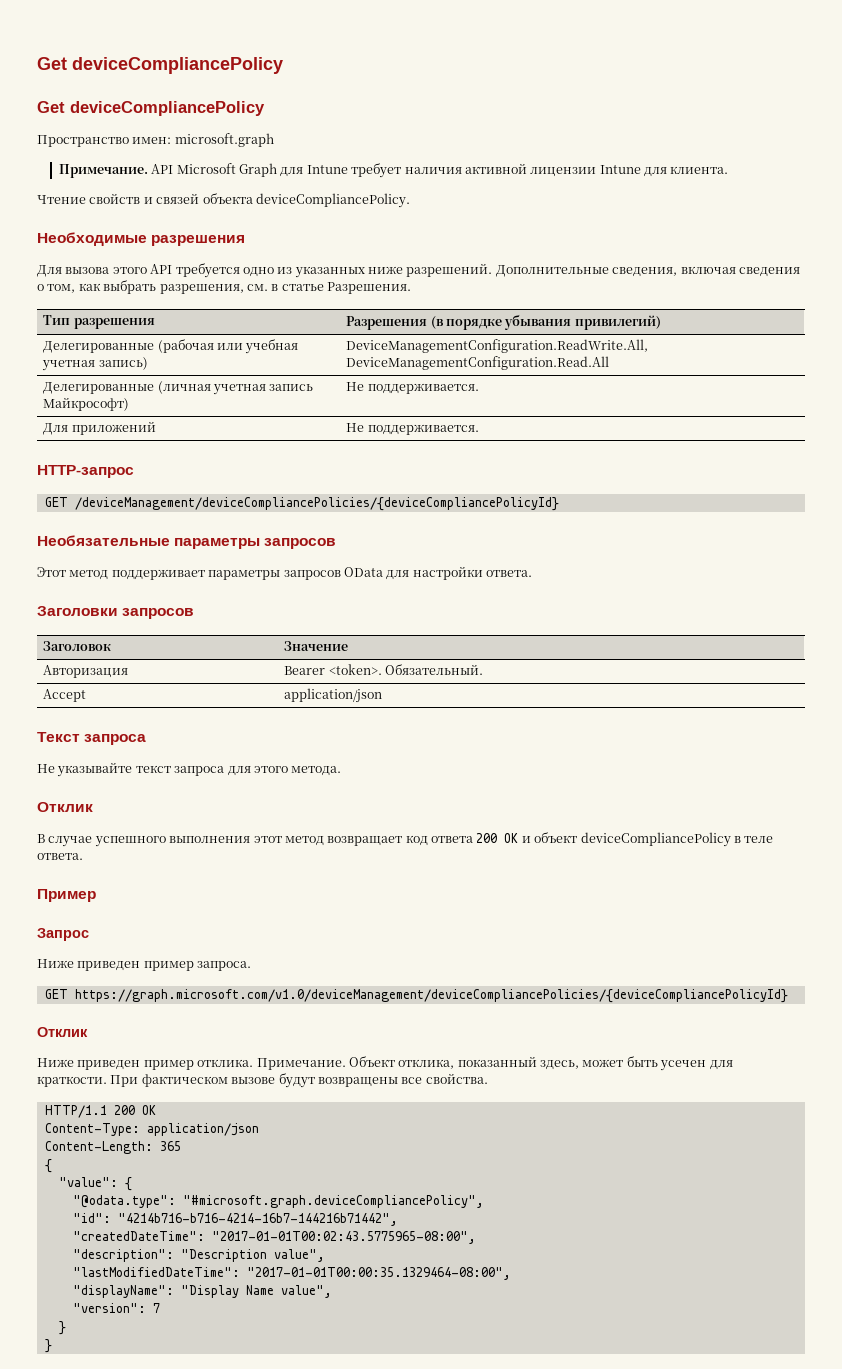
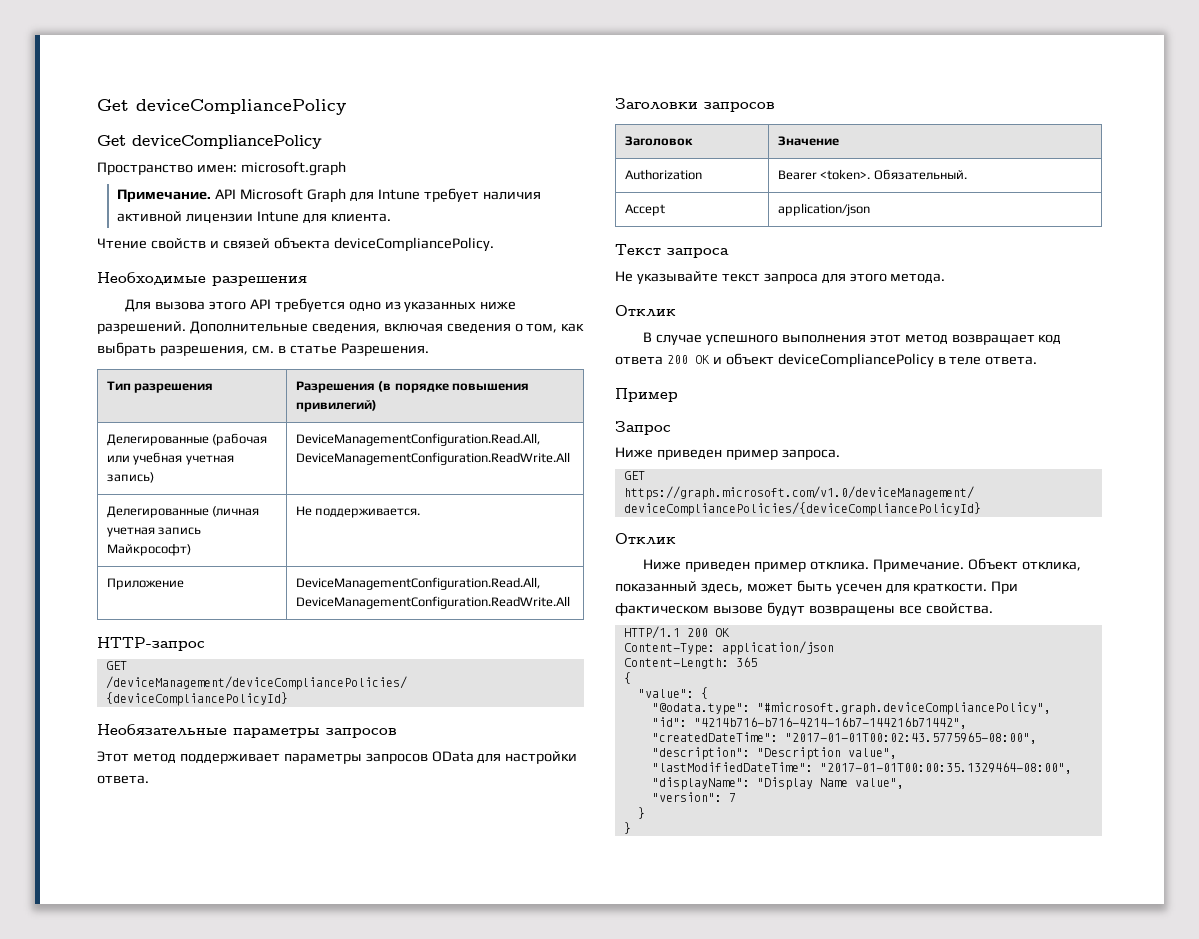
[504,314,572,330] убывания -> [452,383,530,391] повышения
[346,339,649,353] [346,356,610,370] DeviceManagementConfiguration.ReadWrite.All, DeviceManagementConfiguration.Read.All -> [295,433,540,446] [295,452,570,465] DeviceManagementConfiguration.Read.All, DeviceManagementConfiguration.ReadWrite.All
[43,421,156,435] [346,423,479,435] Для приложений | Не поддерживается. -> [106,578,184,590] [295,577,540,590] [295,596,570,609] Приложение | DeviceManagementConfiguration.Read.All, DeviceManagementConfiguration.ReadWrite.All
[43,665,129,678] Авторизация -> [624,169,702,180] Authorization

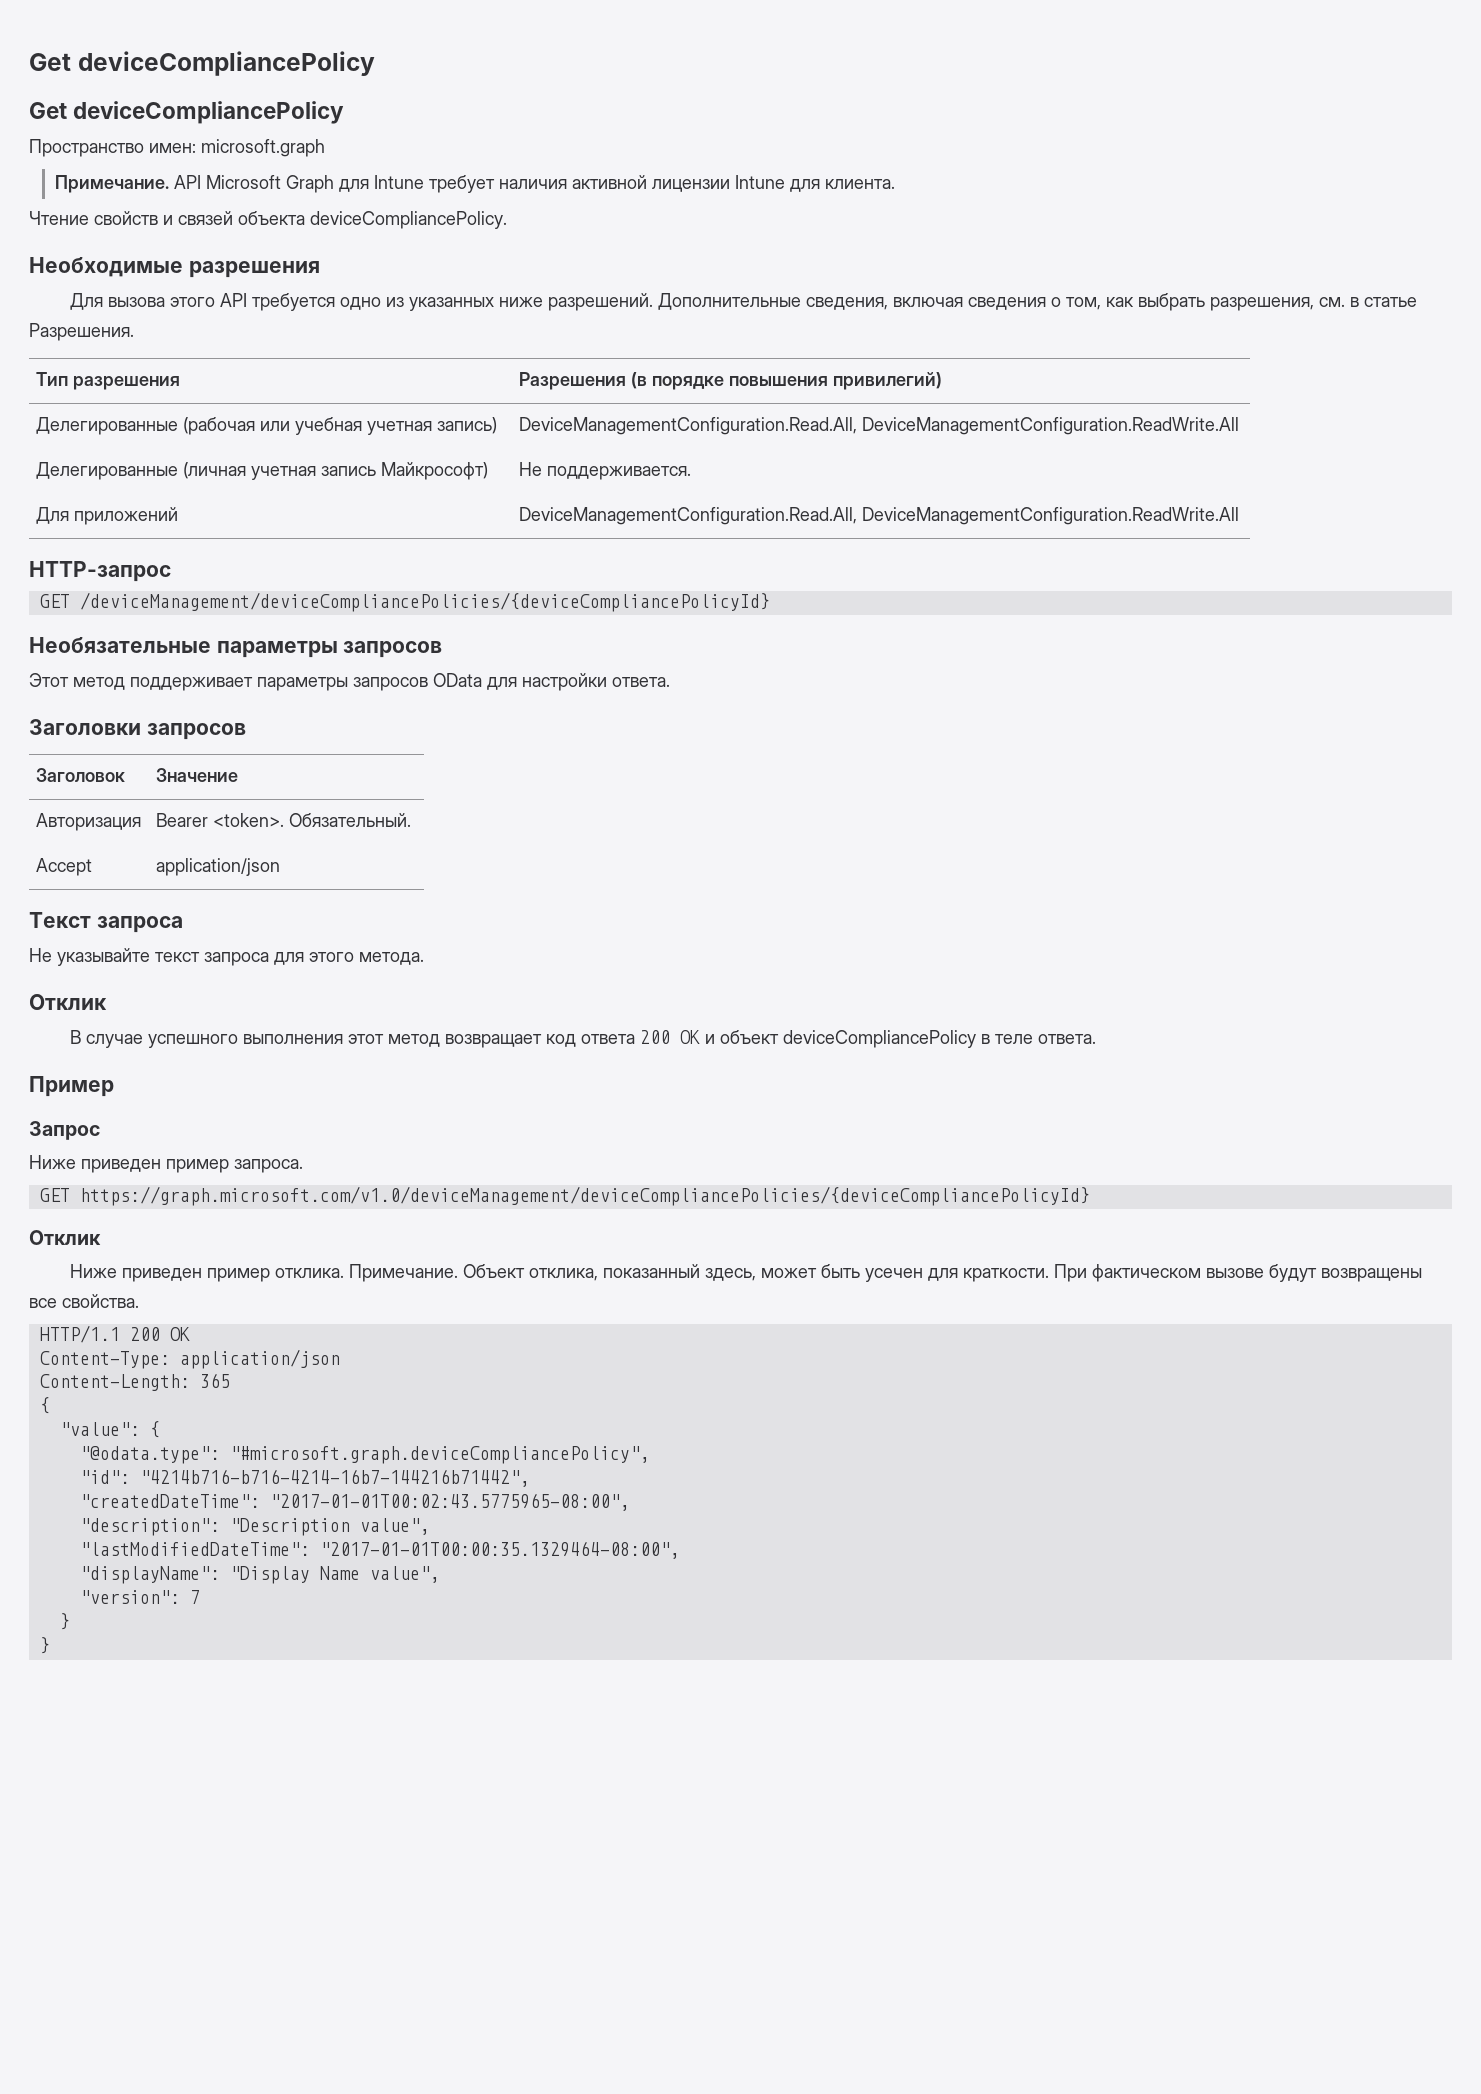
[106,578,184,590] Приложение -> [36,507,179,525] Для приложений
[624,169,702,180] Authorization -> [36,813,142,831] Авторизация

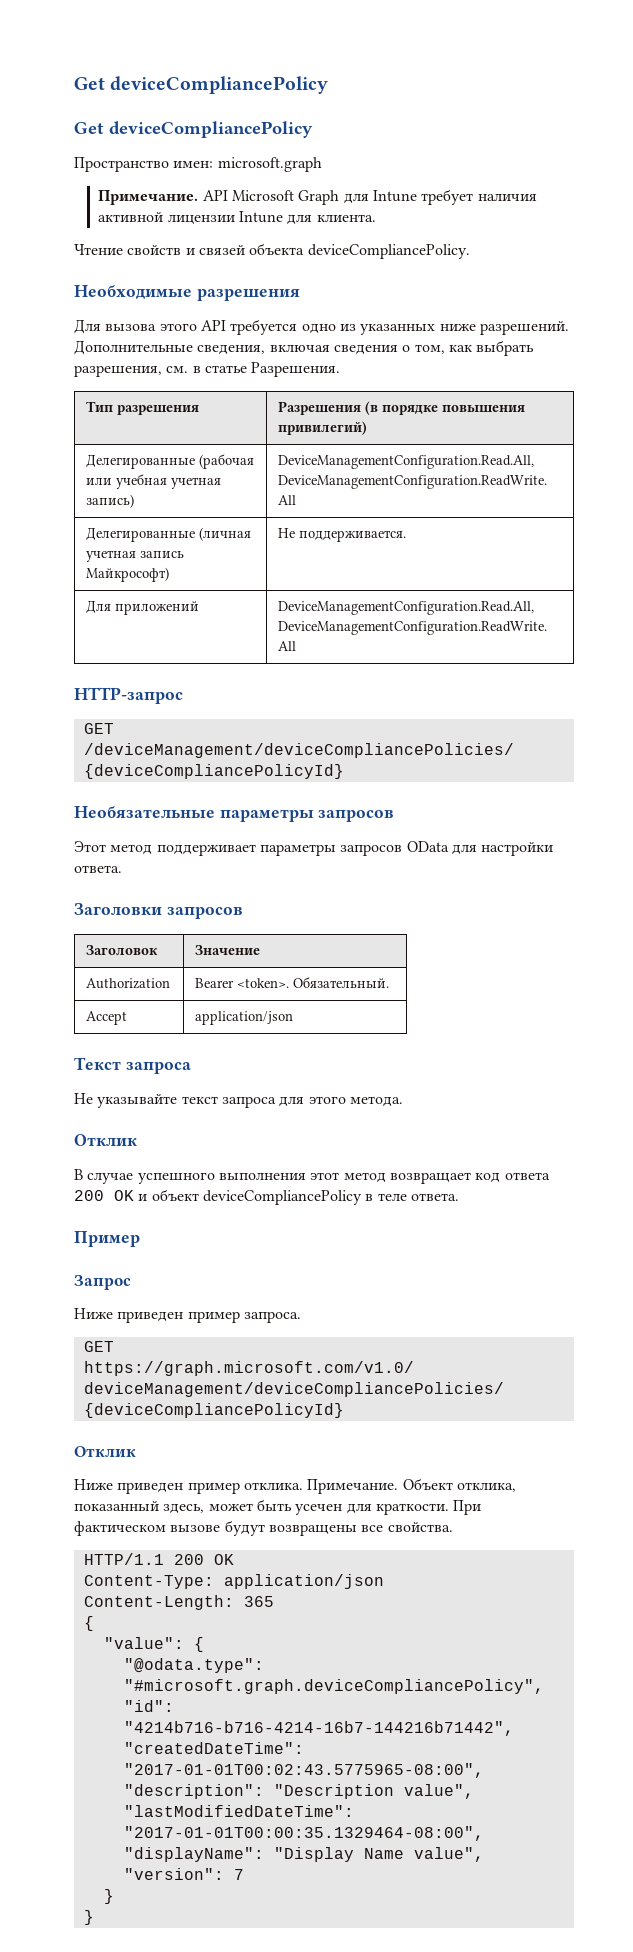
[36,813,142,831] Авторизация -> [86,978,171,989] Authorization

